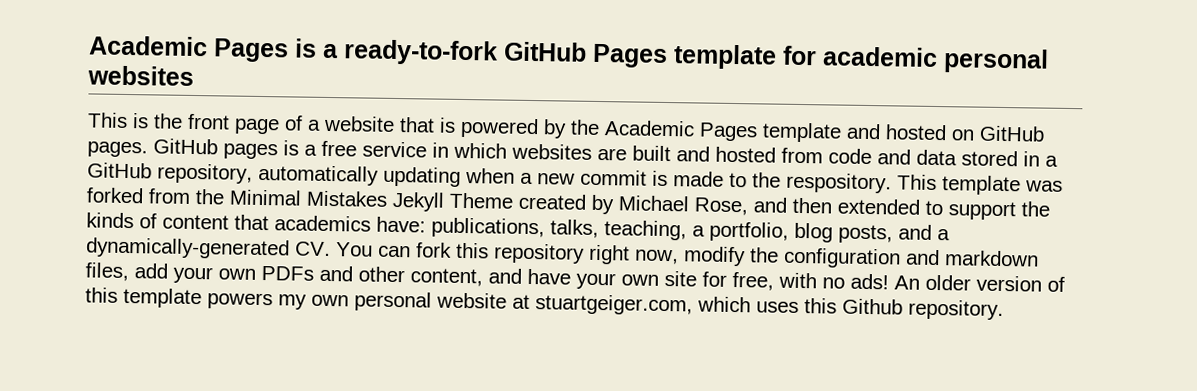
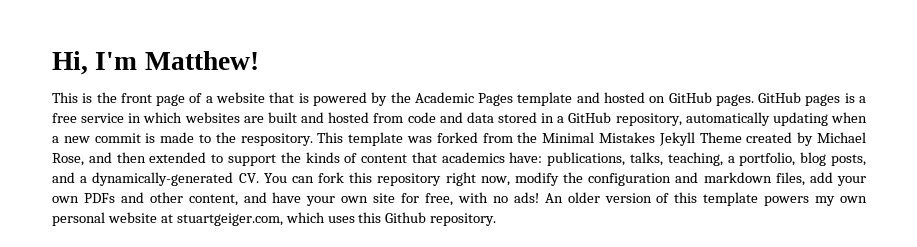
[89,35,1049,74] [87,65,194,86] Academic Pages is a ready-to-fork GitHub Pages template for academic personal websites -> [52,51,259,75] Hi, I'm Matthew!

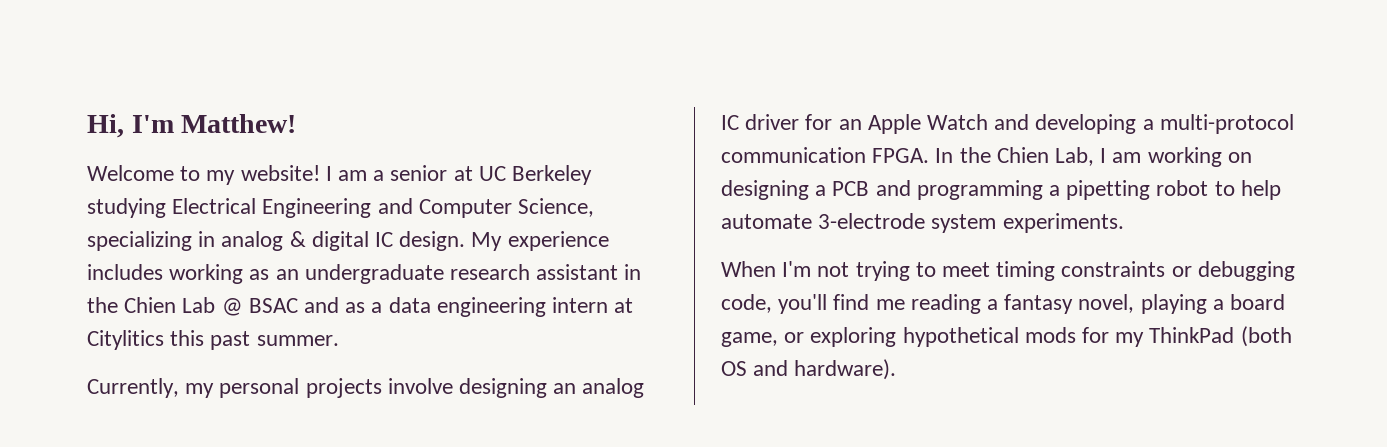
[52,92,866,106] [52,112,867,126] [52,132,866,146] [52,152,866,166] [52,172,866,186] [52,192,868,206] [52,212,497,226] This is the front page of a website that is powered by the Academic Pages template and hosted on GitHub pages. GitHub pages is a free service in which websites are built and hosted from code and data stored in a GitHub repository, automatically updating when a new commit is made to the respository. This template was forked from the Minimal Mistakes Jekyll Theme created by Michael Rose, and then extended to support the kinds of content that academics have: publications, talks, teaching, a portfolio, blog posts, and a dynamically-generated CV. You can fork this repository right now, modify the configuration and markdown files, add your own PDFs and other content, and have your own site for free, with no ads! An older version of this template powers my own personal website at stuartgeiger.com, which uses this Github repository. -> [87,165,593,185] [87,198,595,218] [87,231,609,251] [87,264,642,284] [87,297,634,317] [87,330,339,350] [87,378,645,398] [721,114,1294,134] [721,147,1252,167] [721,180,1281,200] [721,213,1124,233] [721,261,1295,281] [721,294,1286,314] [721,326,1292,347] [721,359,897,380] Welcome to my website! I am a senior at UC Berkeley studying Electrical Engineering and Computer Science, specializing in analog & digital IC design. My experience includes working as an undergraduate research assistant in the Chien Lab @ BSAC and as a data engineering intern at Citylitics this past summer. // Currently, my personal projects involve designing an analog IC driver for an Apple Watch and developing a multi-protocol communication FPGA. In the Chien Lab, I am working on designing a PCB and programming a pipetting robot to help automate 3-electrode system experiments. // When I'm not trying to meet timing constraints or debugging code, you'll find me reading a fantasy novel, playing a board game, or exploring hypothetical mods for my ThinkPad (both OS and hardware).

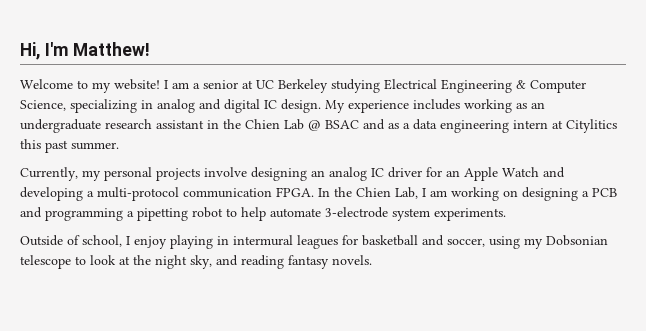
[377,198,413,214] and -> [516,80,526,89] &
[289,231,306,247] & -> [199,99,221,110] and
[721,261,1295,281] [721,294,1286,314] [721,326,1292,347] [721,359,897,380] When I'm not trying to meet timing constraints or debugging code, you'll find me reading a fantasy novel, playing a board game, or exploring hypothetical mods for my ThinkPad (both OS and hardware). -> [20,235,608,249] [20,255,372,269] Outside of school, I enjoy playing in intermural leagues for basketball and soccer, using my Dobsonian telescope to look at the night sky, and reading fantasy novels.

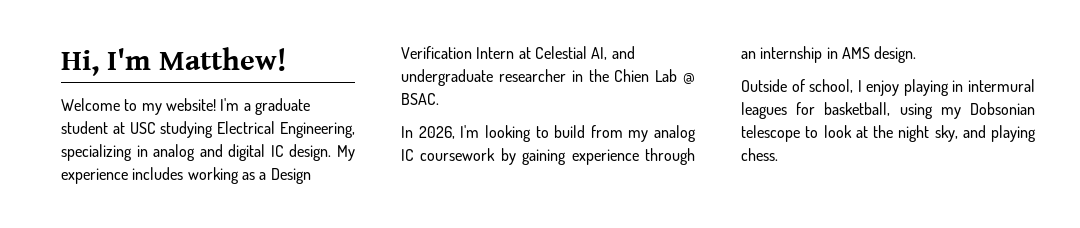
[164,79,586,93] [20,100,66,111] I am a senior at UC Berkeley studying Electrical Engineering & Computer Science, -> [220,98,310,115] [61,121,355,138] I'm a graduate student at USC studying Electrical Engineering,
[531,102,545,109] [20,119,204,133] an undergraduate research assistant -> [259,168,311,184] [401,46,635,60] [401,69,566,86] a Design Verification Intern at Celestial AI, and undergraduate researcher
[325,119,617,133] [20,139,119,153] [20,167,565,181] [20,187,617,201] [20,207,506,221] BSAC and as a data engineering intern at Citylitics this past summer. // Currently, my personal projects involve designing an analog IC driver for an Apple Watch and developing a multi-protocol communication FPGA. In the Chien Lab, I am working on designing a PCB and programming a pipetting robot to help automate 3-electrode system experiments. -> [401,93,439,105] [401,125,696,142] [401,148,695,165] [741,46,917,63] BSAC. // In 2026, I'm looking to build from my analog IC coursework by gaining experience through an internship in AMS design.
[362,235,485,247] basketball and soccer, -> [824,102,891,116] basketball,
[241,255,372,269] reading fantasy novels. -> [991,125,1036,142] [741,148,778,161] playing chess.

